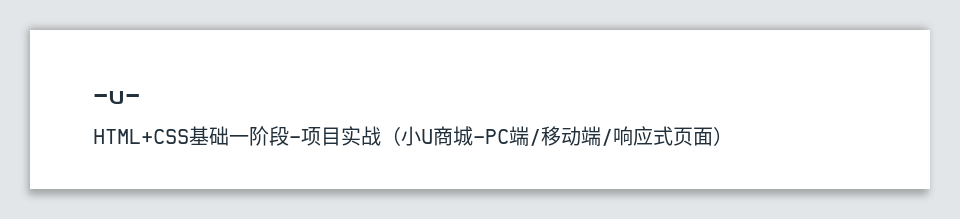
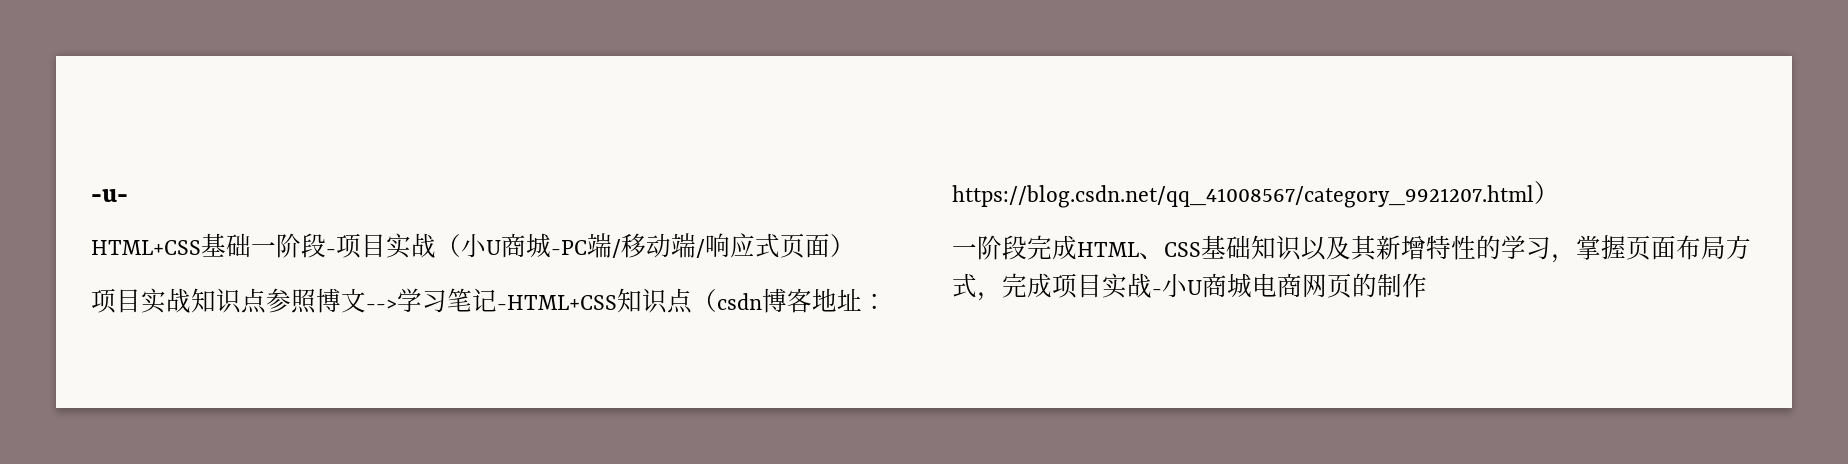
(733, 136) none -> [91,288,887,314] [952,181,1559,208] [952,235,1751,263] [952,273,1427,301] // 项目实战知识点参照博文-->学习笔记-HTML+CSS知识点（csdn博客地址：https://blog.csdn.net/qq_41008567/category_9921207.html） // 一阶段完成HTML、CSS基础知识以及其新增特性的学习，掌握页面布局方式，完成项目实战-小U商城电商网页的制作

